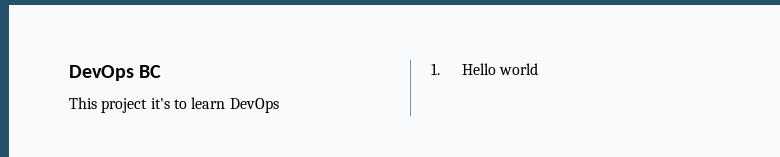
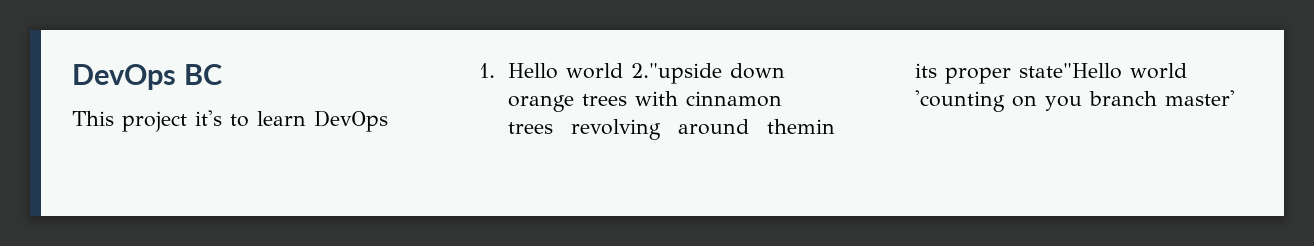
(539, 69) none -> [631,63,786,84] [508,91,783,112] [508,119,835,140] [915,63,1188,84] [915,90,1236,112] 2."upside down orange trees with cinnamon trees revolving around themin its proper state"Hello world 'counting on you branch master'

